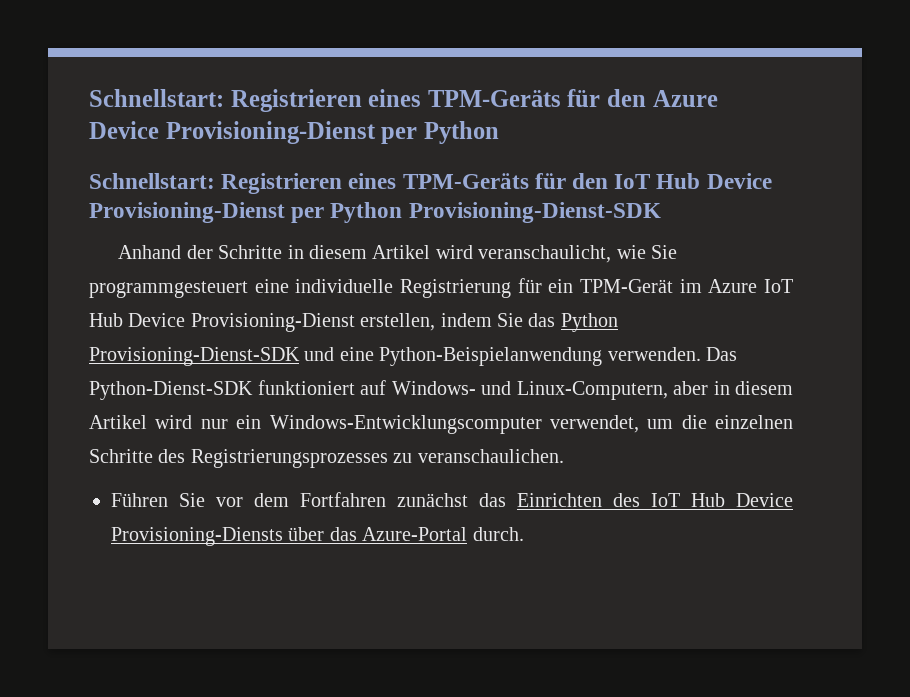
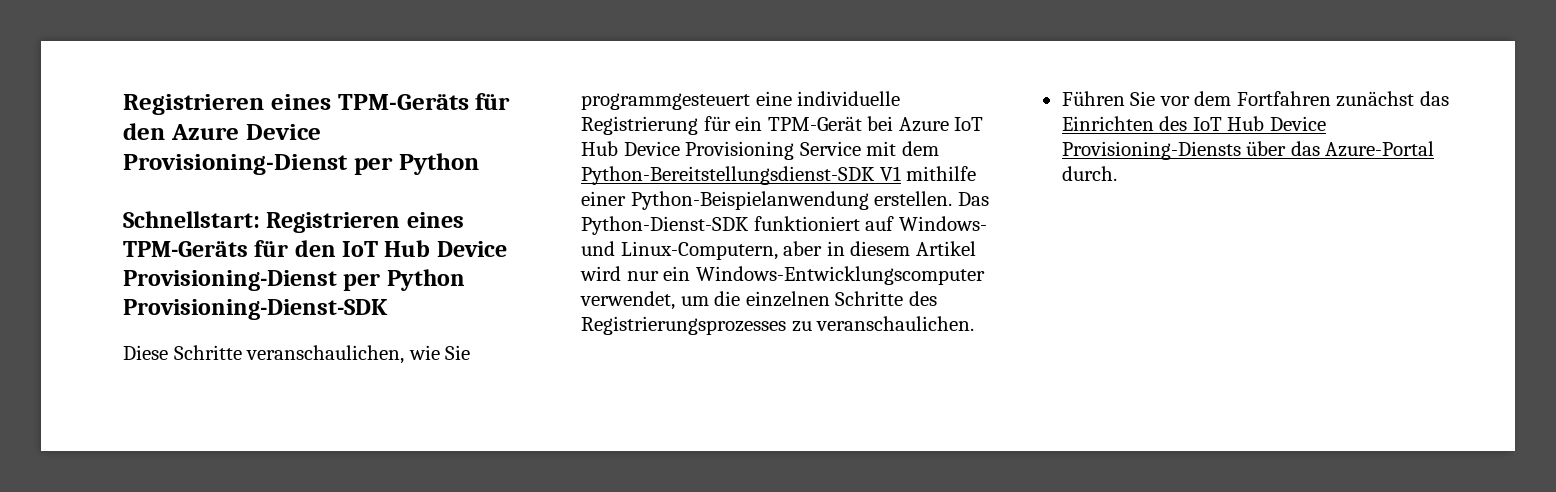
[89,89,224,107] Schnellstart: -> (123, 104) none
[118,245,612,263] Anhand der Schritte in diesem Artikel wird veranschaulicht, -> [123,345,405,364] Diese Schritte veranschaulichen,
[679,279,702,293] im -> [867,116,894,131] bei
[190,313,618,332] [89,347,701,366] Provisioning-Dienst erstellen, indem Sie das Python Provisioning-Dienst-SDK und eine Python-Beispielanwendung verwenden. -> [685,141,939,160] [581,166,977,185] [581,191,953,210] Provisioning Service mit dem Python-Bereitstellungsdienst-SDK V1 mithilfe einer Python-Beispielanwendung erstellen.

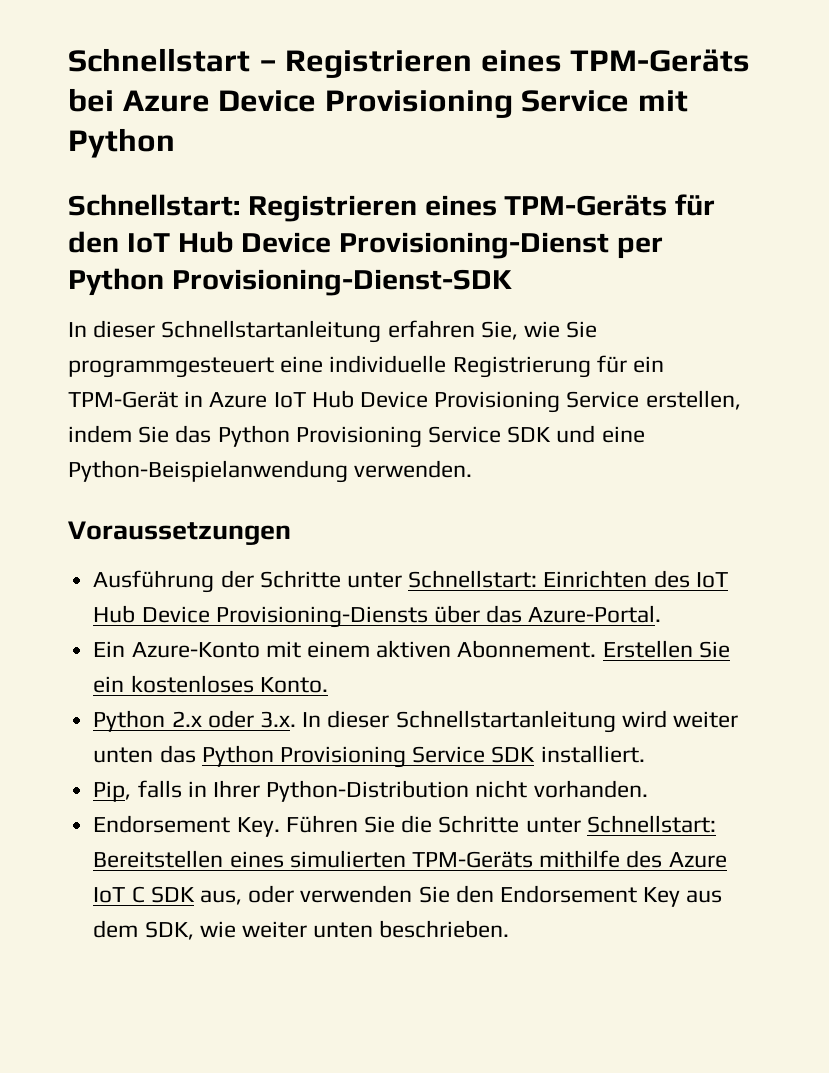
[123,93,511,115] [123,123,321,140] [123,154,393,175] Registrieren eines TPM-Geräts für den Azure Device Provisioning-Dienst per -> [68,48,751,78] [68,88,688,118] Schnellstart – Registrieren eines TPM-Geräts bei Azure Device Provisioning Service mit
[123,345,405,364] Diese Schritte veranschaulichen, -> [68,320,518,343] In dieser Schnellstartanleitung erfahren Sie,
[867,116,894,131] bei -> [184,391,204,407] in
[866,141,939,156] [581,166,977,185] [581,191,989,210] [581,216,987,235] [581,241,976,260] [580,266,985,285] [580,291,937,310] [581,316,975,335] [1061,91,1449,107] mit dem Python-Bereitstellungsdienst-SDK V1 mithilfe einer Python-Beispielanwendung erstellen. Das Python-Dienst-SDK funktioniert auf Windows- und Linux-Computern, aber in diesem Artikel wird nur ein Windows-Entwicklungscomputer verwendet, um die einzelnen Schritte des Registrierungsprozesses zu veranschaulichen. // Führen Sie vor dem Fortfahren zunächst das -> [645,390,741,410] [68,425,645,448] [68,460,473,483] [68,521,291,545] [93,570,538,593] erstellen, indem Sie das Python Provisioning Service SDK und eine Python-Beispielanwendung verwenden. // Voraussetzungen // Ausführung der Schritte unter Schnellstart:
[1325,141,1435,157] [1061,166,1117,181] Azure-Portal durch. -> [528,605,662,623] [93,640,730,658] [93,675,328,693] [93,710,738,733] [93,745,645,768] [93,780,648,802] [93,815,716,837] [93,850,727,868] [93,885,723,907] [93,920,510,940] Azure-Portal. // Ein Azure-Konto mit einem aktiven Abonnement. Erstellen Sie ein kostenloses Konto. // Python 2.x oder 3.x. In dieser Schnellstartanleitung wird weiter unten das Python Provisioning Service SDK installiert. // Pip, falls in Ihrer Python-Distribution nicht vorhanden. // Endorsement Key. Führen Sie die Schritte unter Schnellstart: Bereitstellen eines simulierten TPM-Geräts mithilfe des Azure IoT C SDK aus, oder verwenden Sie den Endorsement Key aus dem SDK, wie weiter unten beschrieben.

